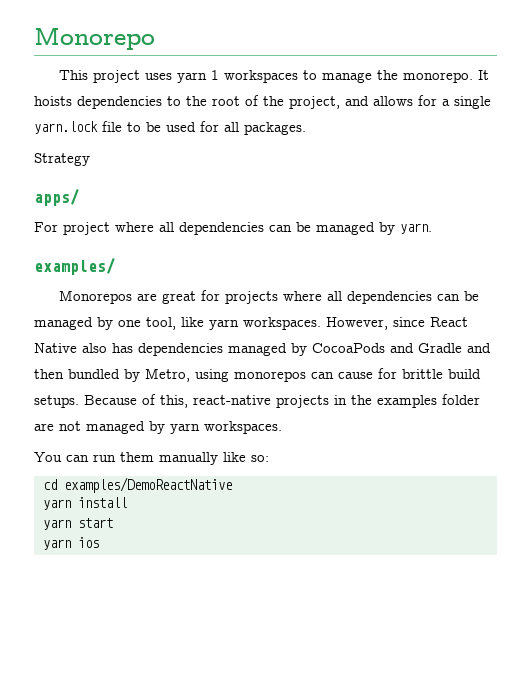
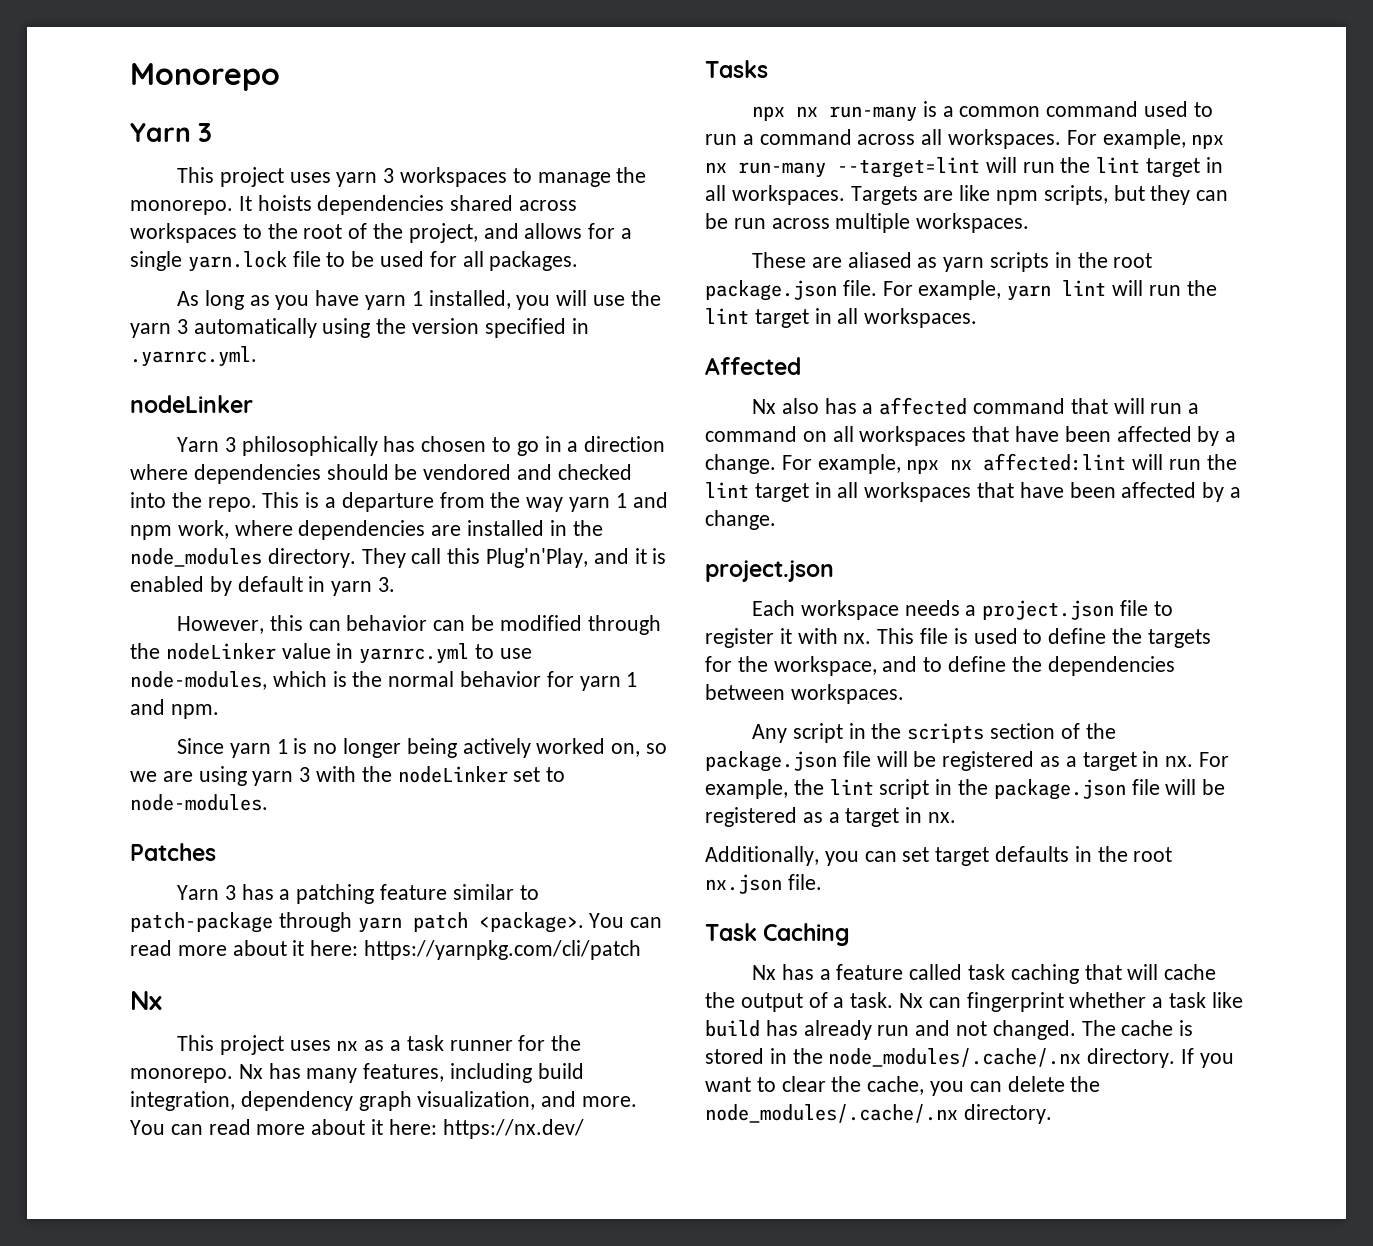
(155, 38) none -> [130,123,213,142] // Yarn 3
[211,70,220,80] 1 -> [383,168,395,183] 3
(162, 102) none -> [450,195,578,211] [130,223,237,243] shared across workspaces
[34,153,90,166] [34,189,79,206] [34,222,432,235] [34,258,115,275] [59,290,480,304] [34,317,468,330] [34,343,491,356] [34,368,481,382] [34,394,480,408] [34,421,282,434] [34,452,269,465] [43,477,232,493] [43,497,127,510] [43,518,113,530] [43,537,99,550] Strategy // apps/ // For project where all dependencies can be managed by yarn. // examples/ // Monorepos are great for projects where all dependencies can be managed by one tool, like yarn workspaces. However, since React Native also has dependencies managed by CocoaPods and Gradle and then bundled by Metro, using monorepos can cause for brittle build setups. Because of this, react-native projects in the examples folder are not managed by yarn workspaces. // You can run them manually like so: // cd examples/DemoReactNative // yarn install // yarn start // yarn ios -> [176,290,661,310] [130,318,589,338] [130,346,257,367] [130,395,253,413] [176,436,666,456] [130,464,632,484] [130,492,668,512] [130,520,603,540] [130,548,667,568] [130,576,396,596] [176,615,661,635] [130,643,532,664] [130,671,638,691] [130,699,219,719] [176,738,667,758] [130,766,566,786] [130,794,268,811] [130,843,216,861] [176,884,539,904] [130,912,663,933] [130,940,642,960] [130,991,162,1010] [176,1035,582,1055] [130,1063,584,1083] [130,1091,638,1111] [130,1119,584,1139] [705,60,768,78] [751,101,1213,122] [705,129,1225,149] [705,157,1223,178] [705,185,1229,205] [705,213,1030,233] [751,252,1153,272] [705,280,1217,301] [705,308,978,328] [705,357,801,375] [751,397,1200,415] [705,426,1237,446] [705,453,1237,474] [705,482,1242,502] [705,510,776,530] [705,560,834,582] [751,600,1173,620] [705,628,1211,648] [705,656,1175,676] [705,684,904,704] [751,723,1116,743] [705,751,1230,772] [705,779,1226,800] [705,807,957,827] [705,846,1173,866] [705,874,822,894] [705,923,851,946] [751,964,1217,984] [705,992,1243,1012] [705,1020,1194,1040] [705,1048,1234,1068] [705,1076,1101,1096] [705,1104,1052,1124] As long as you have yarn 1 installed, you will use the yarn 3 automatically using the version specified in .yarnrc.yml. // nodeLinker // Yarn 3 philosophically has chosen to go in a direction where dependencies should be vendored and checked into the repo. This is a departure from the way yarn 1 and npm work, where dependencies are installed in the node_modules directory. They call this Plug'n'Play, and it is enabled by default in yarn 3. // However, this can behavior can be modified through the nodeLinker value in yarnrc.yml to use node-modules, which is the normal behavior for yarn 1 and npm. // Since yarn 1 is no longer being actively worked on, so we are using yarn 3 with the nodeLinker set to node-modules. // Patches // Yarn 3 has a patching feature similar to patch-package through yarn patch <package>. You can read more about it here: https://yarnpkg.com/cli/patch // Nx // This project uses nx as a task runner for the monorepo. Nx has many features, including build integration, dependency graph visualization, and more. You can read more about it here: https://nx.dev/ // Tasks // npx nx run-many is a common command used to run a command across all workspaces. For example, npx nx run-many --target=lint will run the lint target in all workspaces. Targets are like npm scripts, but they can be run across multiple workspaces. // These are aliased as yarn scripts in the root package.json file. For example, yarn lint will run the lint target in all workspaces. // Affected // Nx also has a affected command that will run a command on all workspaces that have been affected by a change. For example, npx nx affected:lint will run the lint target in all workspaces that have been affected by a change. // project.json // Each workspace needs a project.json file to register it with nx. This file is used to define the targets for the workspace, and to define the dependencies between workspaces. // Any script in the scripts section of the package.json file will be registered as a target in nx. For example, the lint script in the package.json file will be registered as a target in nx. // Additionally, you can set target defaults in the root nx.json file. // Task Caching // Nx has a feature called task caching that will cache the output of a task. Nx can fingerprint whether a task like build has already run and not changed. The cache is stored in the node_modules/.cache/.nx directory. If you want to clear the cache, you can delete the node_modules/.cache/.nx directory.

